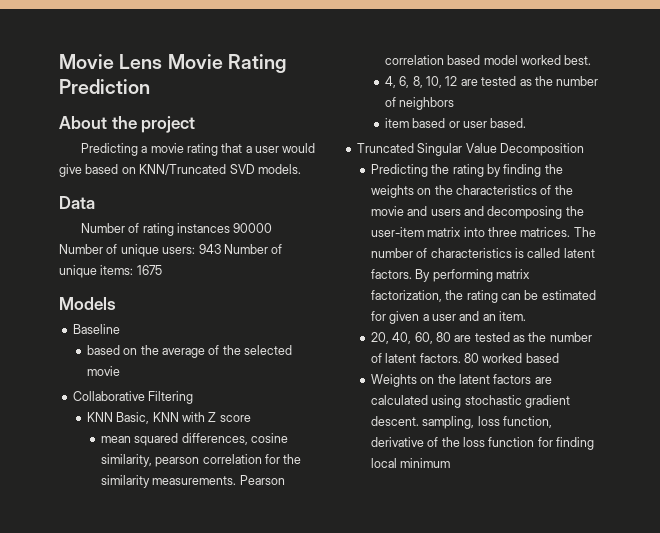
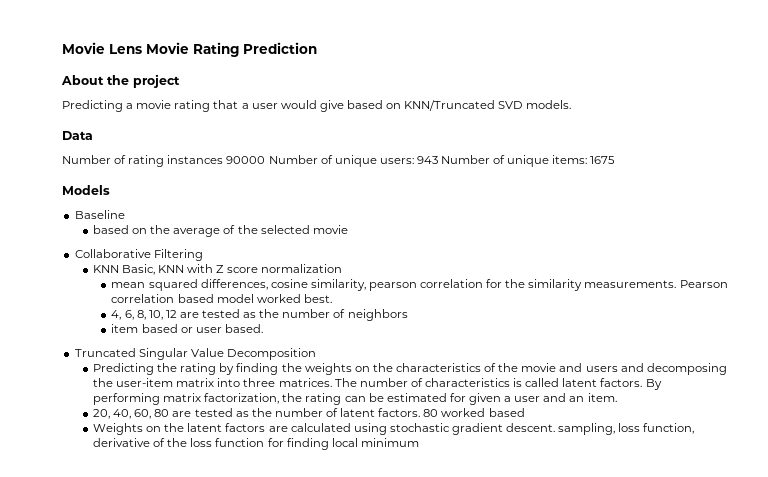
(251, 418) none -> [260,264,342,273] normalization

